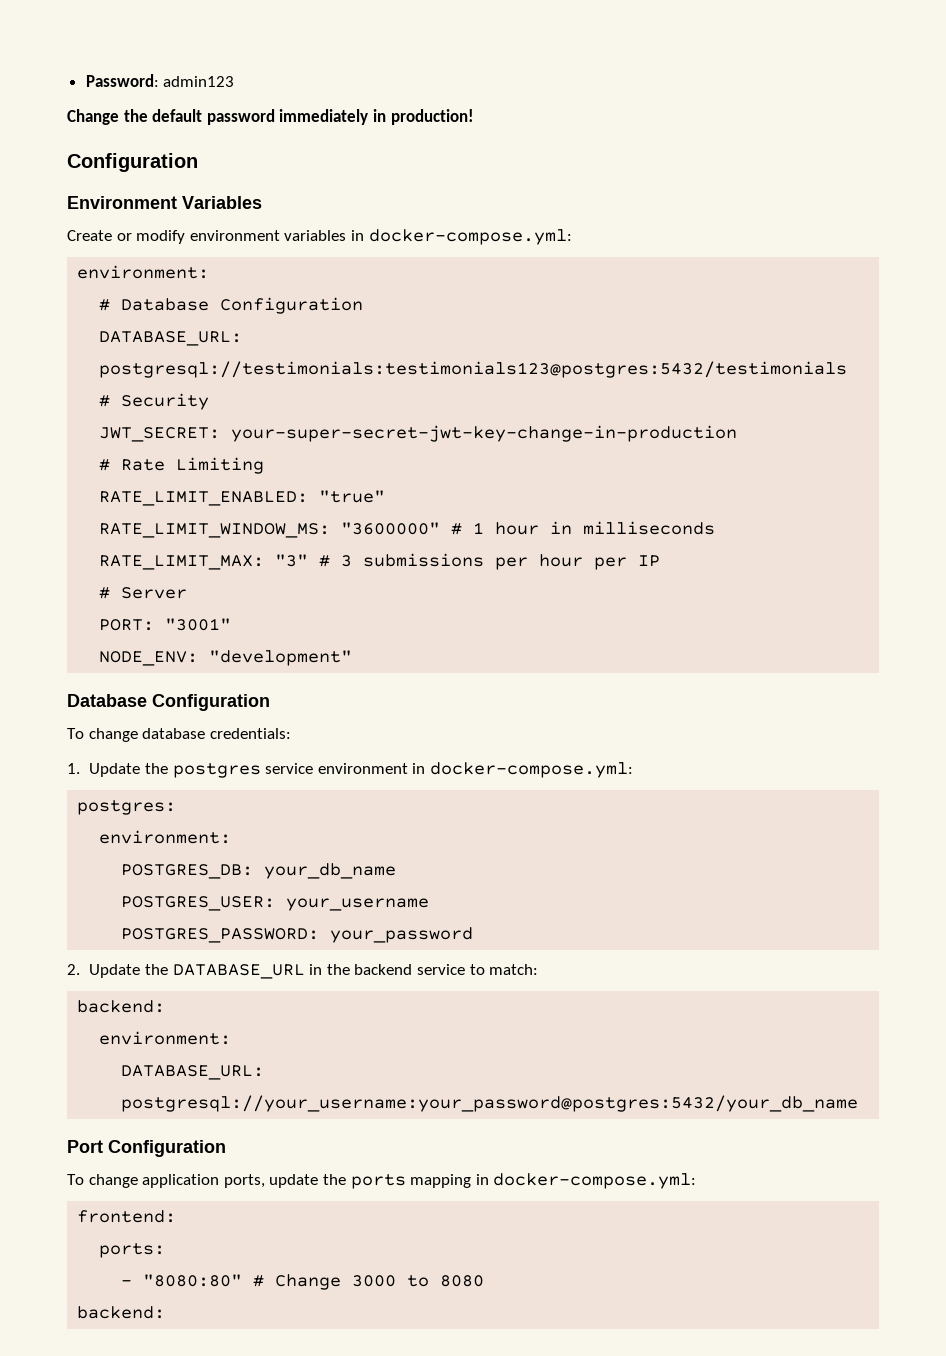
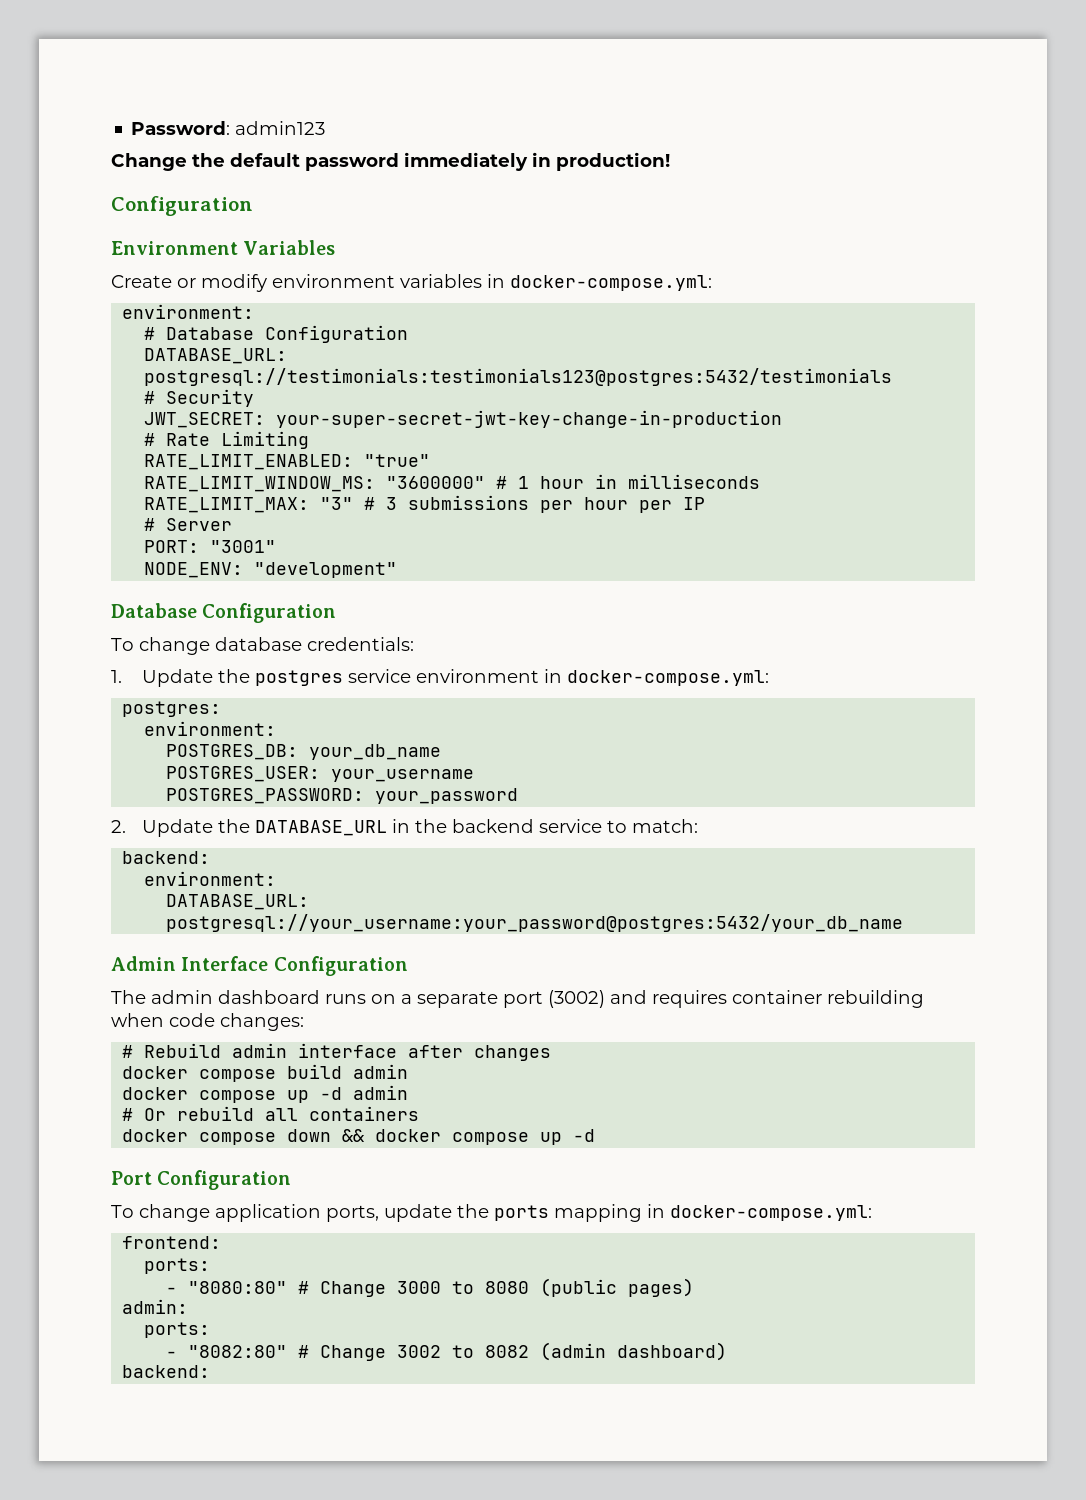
(859, 1103) none -> [111,956,408,976] [111,990,924,1008] [111,1013,304,1031] [122,1043,552,1061] [122,1064,409,1082] [122,1085,409,1103] [122,1106,420,1121] [122,1129,596,1145] // Admin Interface Configuration // The admin dashboard runs on a separate port (3002) and requires container rebuilding when code changes: // # Rebuild admin interface after changes // docker compose build admin // docker compose up -d admin // # Or rebuild all containers // docker compose down && docker compose up -d
(485, 1281) none -> [540,1278,695,1297] [122,1299,189,1314] [144,1322,211,1338] [166,1342,728,1361] (public pages) // admin: // ports: // - "8082:80" # Change 3002 to 8082 (admin dashboard)

